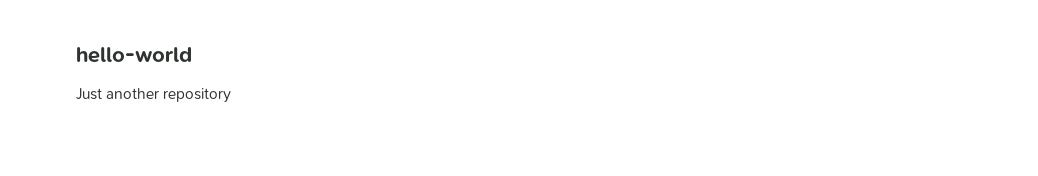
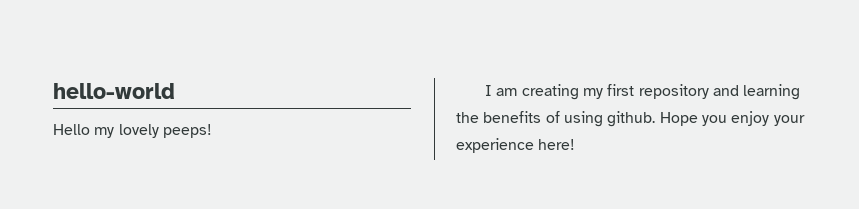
[76,88,232,103] Just another repository -> [53,124,212,138] [484,84,801,100] [456,111,805,127] [456,138,576,153] Hello my lovely peeps! // I am creating my first repository and learning the benefits of using github. Hope you enjoy your experience here!

